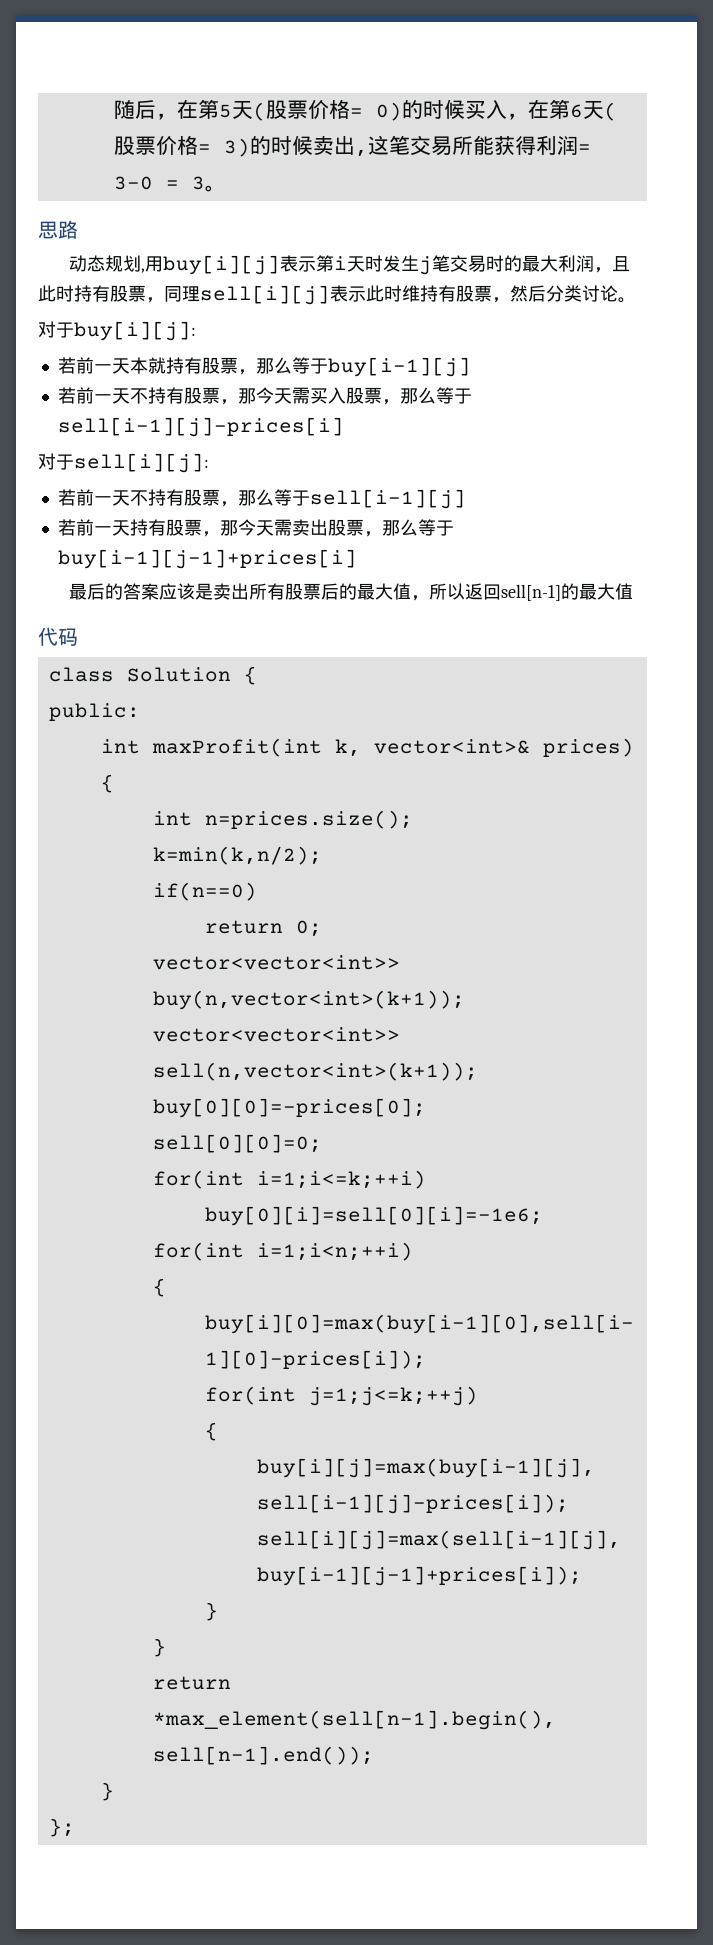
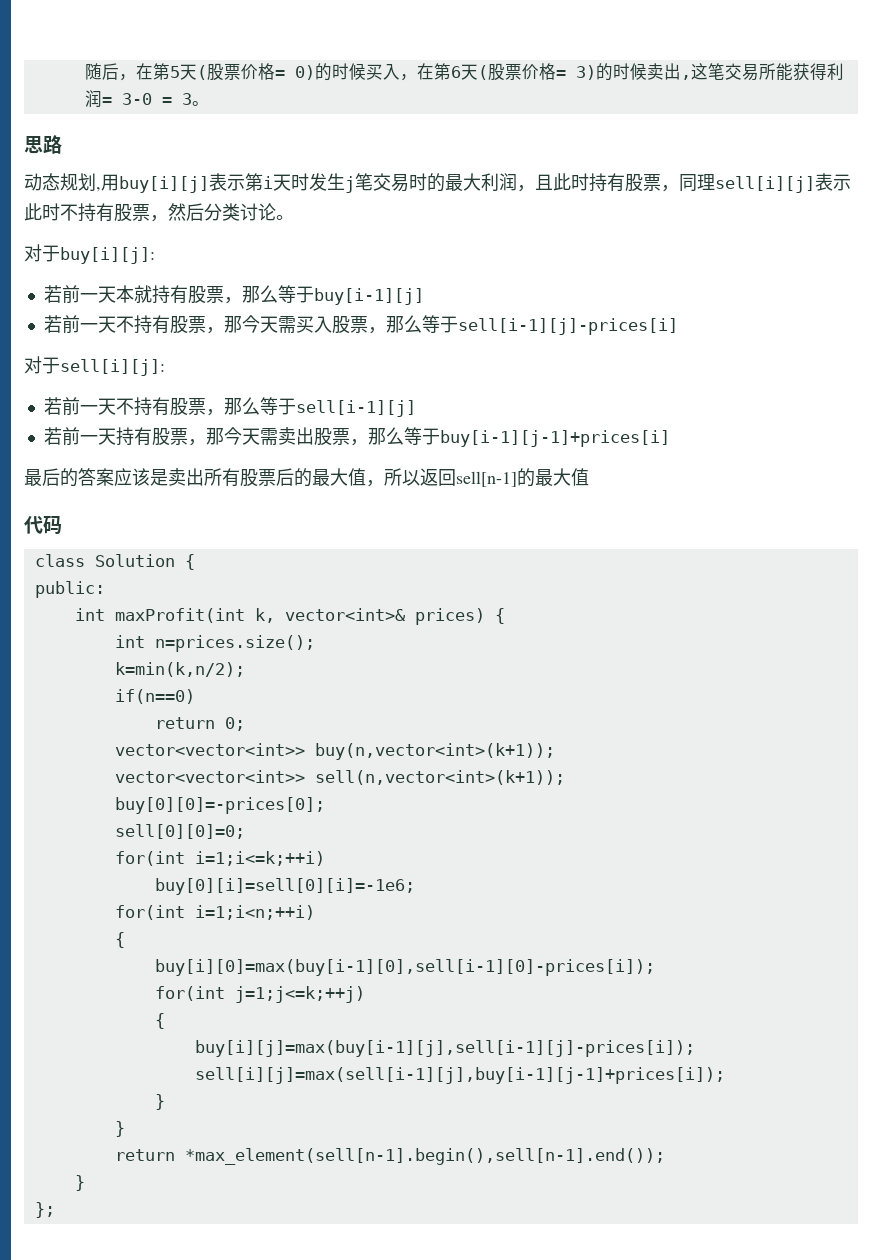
[402,285,420,302] 维 -> [60,204,78,221] 不

